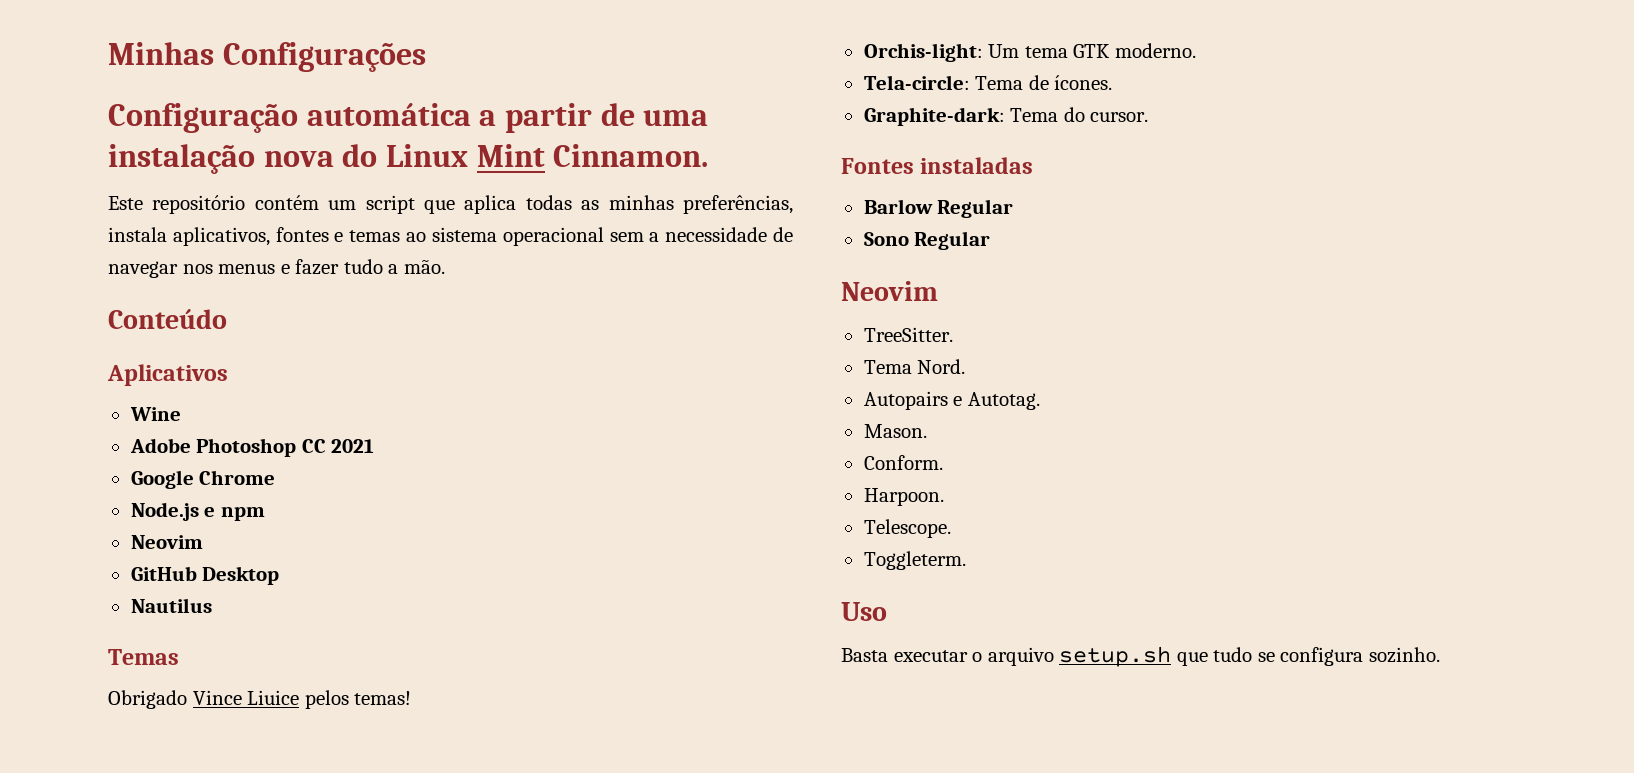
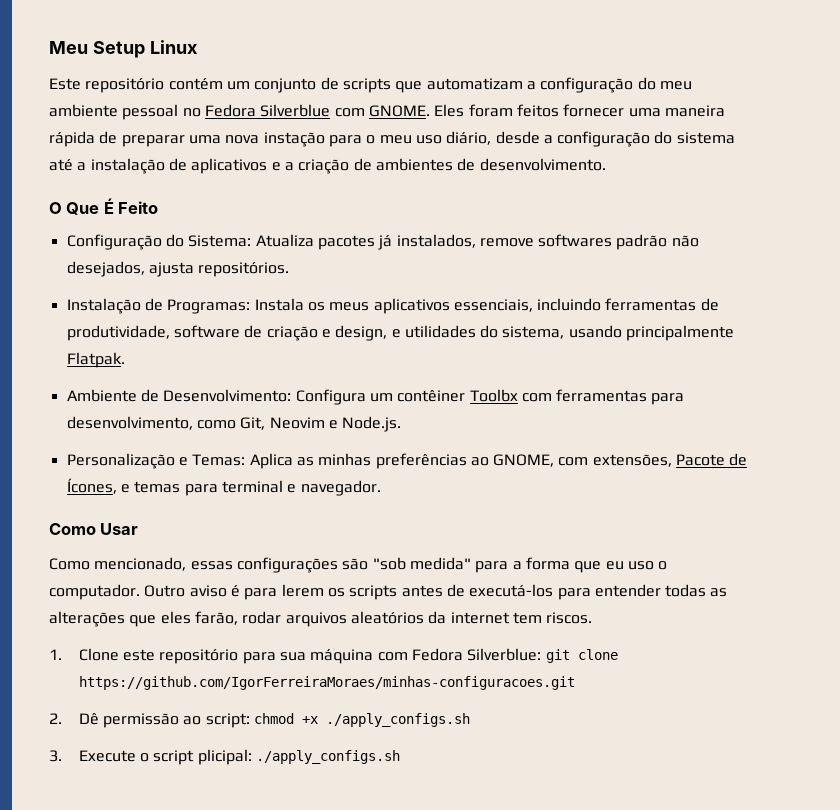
[108,42,426,72] [108,103,709,133] [108,144,378,174] Minhas Configurações // Configuração automática a partir de uma instalação nova do -> [49,41,145,58] Meu Setup
[476,144,709,167] Mint Cinnamon. -> (198, 47) none
[365,195,793,214] [108,227,794,246] [108,259,445,278] [108,309,227,329] [107,364,228,386] [129,407,181,421] [129,438,375,457] [130,470,276,489] [130,502,265,521] [130,535,203,549] [130,566,280,585] [130,598,212,613] [108,649,179,665] [108,690,412,709] [863,43,1196,62] [863,75,1113,90] [863,107,1149,126] [841,157,1034,174] [863,199,1014,218] [863,231,991,250] [841,281,938,301] [863,327,953,342] [863,359,966,374] [863,391,1040,410] [863,424,927,438] [863,455,943,470] [863,488,944,506] [863,519,951,538] [863,551,966,570] [841,602,887,621] [841,646,1440,667] script que aplica todas as minhas preferências, instala aplicativos, fontes e temas ao sistema operacional sem a necessidade de navegar nos menus e fazer tudo a mão. // Conteúdo // Aplicativos // Wine // Adobe Photoshop CC 2021 // Google Chrome // Node.js e npm // Neovim // GitHub Desktop // Nautilus // Temas // Obrigado Vince Liuice pelos temas! // Orchis-light: Um tema GTK moderno. // Tela-circle: Tema de ícones. // Graphite-dark: Tema do cursor. // Fontes instaladas // Barlow Regular // Sono Regular // Neovim // TreeSitter. // Tema Nord. // Autopairs e Autotag. // Mason. // Conform. // Harpoon. // Telescope. // Toggleterm. // Uso // Basta executar o arquivo setup.sh que tudo se configura sozinho. -> [254,77,692,93] [49,104,725,120] [49,131,735,147] [49,158,606,174] [49,198,159,215] [66,234,699,250] [66,261,290,277] [66,298,719,314] [66,325,735,341] [66,352,125,368] [66,389,685,405] [66,416,402,432] [66,453,748,469] [66,478,381,496] [49,523,139,535] [49,557,668,573] [49,584,728,600] [49,611,593,627] [49,648,618,664] [78,676,575,690] [49,713,470,728] [49,749,400,765] conjunto de scripts que automatizam a configuração do meu ambiente pessoal no Fedora Silverblue com GNOME. Eles foram feitos fornecer uma maneira rápida de preparar uma nova instação para o meu uso diário, desde a configuração do sistema até a instalação de aplicativos e a criação de ambientes de desenvolvimento. // O Que É Feito // Configuração do Sistema: Atualiza pacotes já instalados, remove softwares padrão não desejados, ajusta repositórios. // Instalação de Programas: Instala os meus aplicativos essenciais, incluindo ferramentas de produtividade, software de criação e design, e utilidades do sistema, usando principalmente Flatpak. // Ambiente de Desenvolvimento: Configura um contêiner Toolbx com ferramentas para desenvolvimento, como Git, Neovim e Node.js. // Personalização e Temas: Aplica as minhas preferências ao GNOME, com extensões, Pacote de Ícones, e temas para terminal e navegador. // Como Usar // Como mencionado, essas configurações são "sob medida" para a forma que eu uso o computador. Outro aviso é para lerem os scripts antes de executá-los para entender todas as alterações que eles farão, rodar arquivos aleatórios da internet tem riscos. // 1. Clone este repositório para sua máquina com Fedora Silverblue: git clone https://github.com/IgorFerreiraMoraes/minhas-configuracoes.git // 2. Dê permissão ao script: chmod +x ./apply_configs.sh // 3. Execute o script plicipal: ./apply_configs.sh

